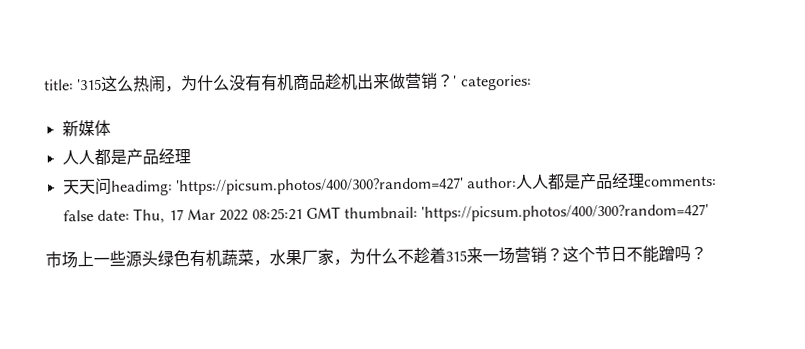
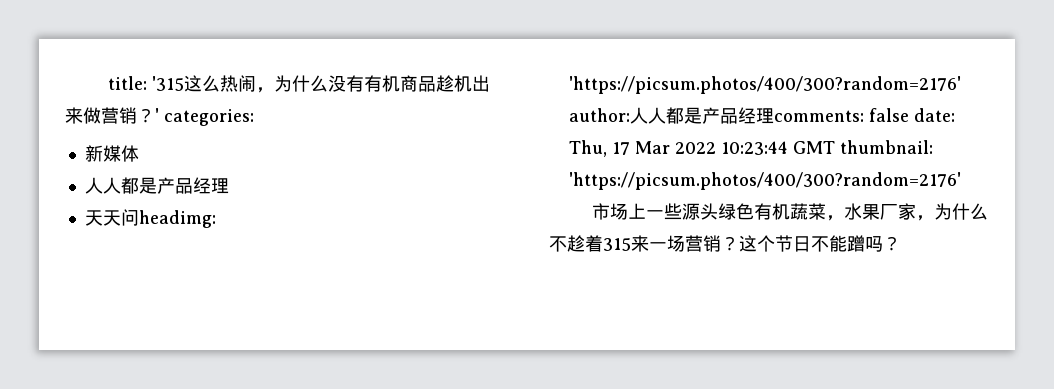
[175,177,464,196] 'https://picsum.photos/400/300?random=427' -> [568,76,961,94] 'https://picsum.photos/400/300?random=2176'
[251,207,303,221] 08:25:21 -> [720,141,788,155] 10:23:44
[421,204,710,222] 'https://picsum.photos/400/300?random=427' -> [568,172,961,190] 'https://picsum.photos/400/300?random=2176'

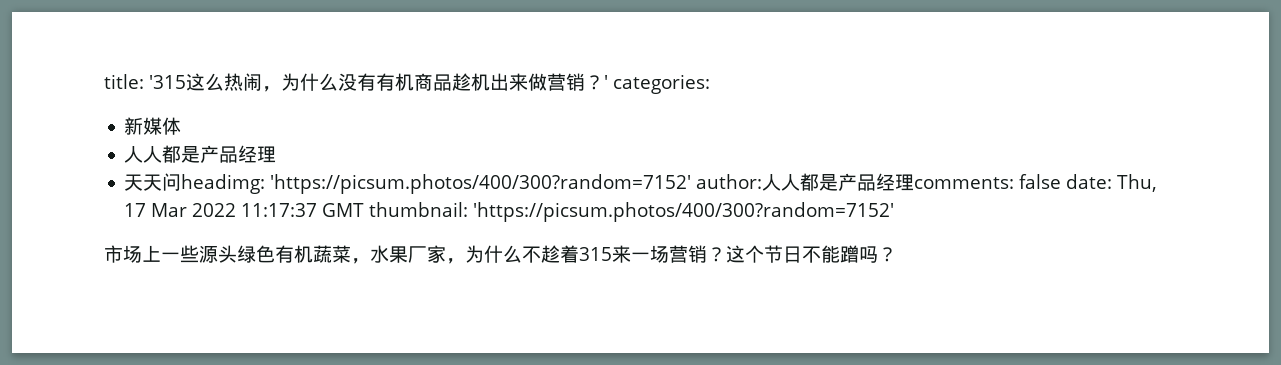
[568,76,961,94] 'https://picsum.photos/400/300?random=2176' -> [270,174,692,194] 'https://picsum.photos/400/300?random=7152'
[720,141,788,155] 10:23:44 -> [241,203,318,217] 11:17:37
[568,172,961,190] 'https://picsum.photos/400/300?random=2176' -> [473,202,895,222] 'https://picsum.photos/400/300?random=7152'

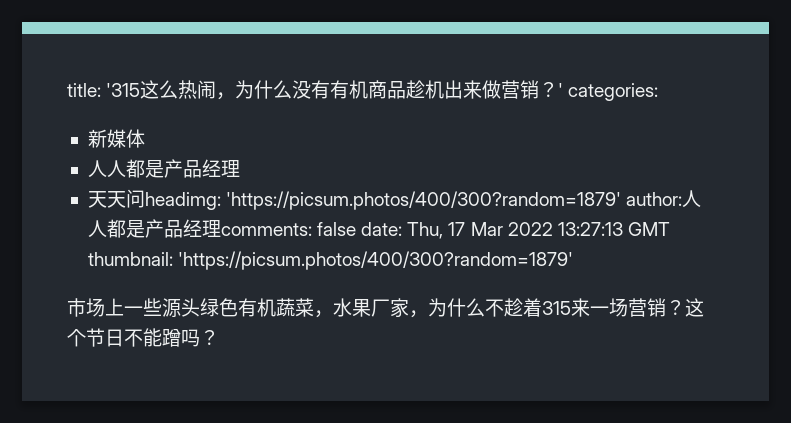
[270,174,692,194] 'https://picsum.photos/400/300?random=7152' -> [226,191,622,210] 'https://picsum.photos/400/300?random=1879'
[241,203,318,217] 11:17:37 -> [557,222,623,236] 13:27:13
[473,202,895,222] 'https://picsum.photos/400/300?random=7152' -> [178,251,574,270] 'https://picsum.photos/400/300?random=1879'

